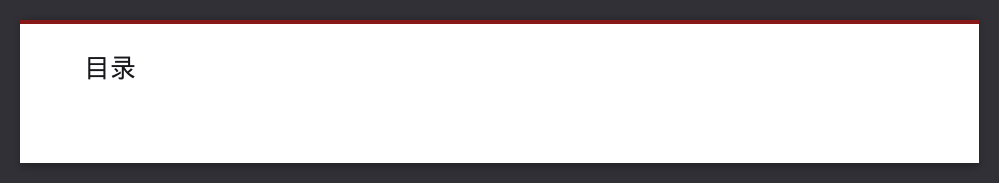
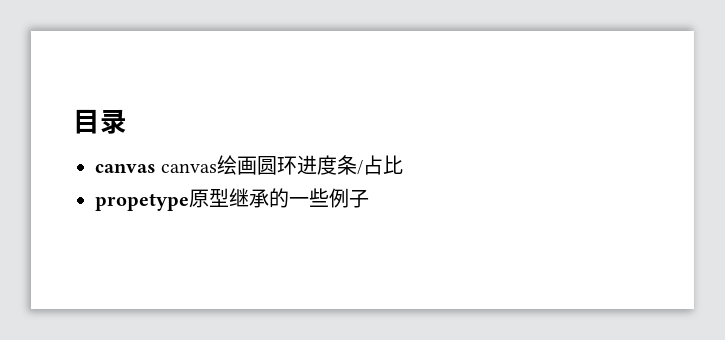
(136, 68) none -> [95,155,404,175] [95,188,369,211] // canvas canvas绘画圆环进度条/占比 // propetype原型继承的一些例子

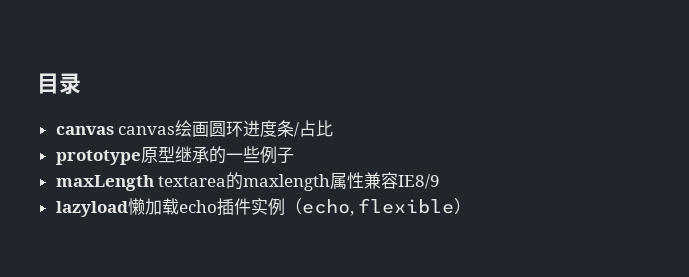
[95,193,189,211] propetype -> [55,150,141,165] prototype
(369, 198) none -> [55,172,441,191] [55,198,472,217] // maxLength textarea的maxlength属性兼容IE8/9 // lazyload懒加载echo插件实例（echo, flexible）

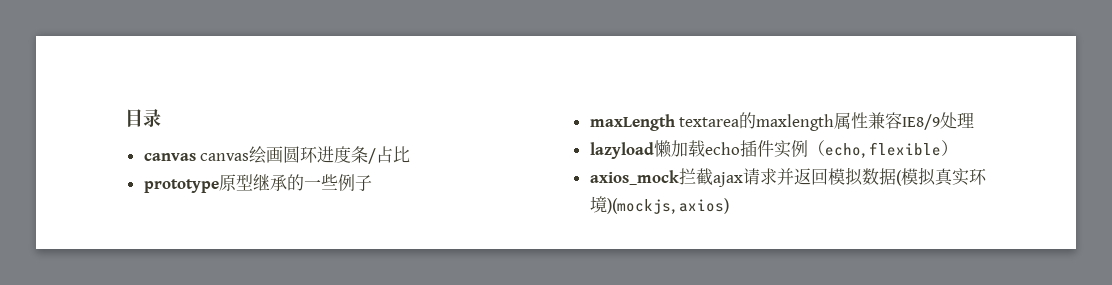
(441, 181) none -> [940,112,975,129] 处理
(472, 206) none -> [589,167,987,187] [589,196,730,214] // axios_mock拦截ajax请求并返回模拟数据(模拟真实环境)(mockjs, axios)

